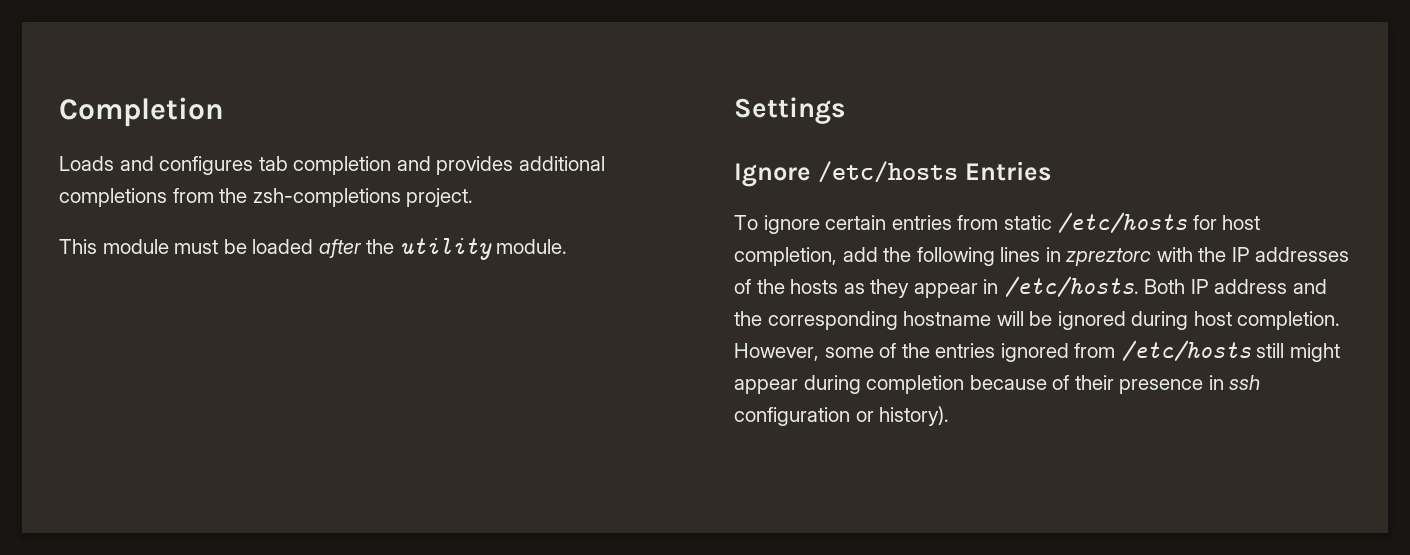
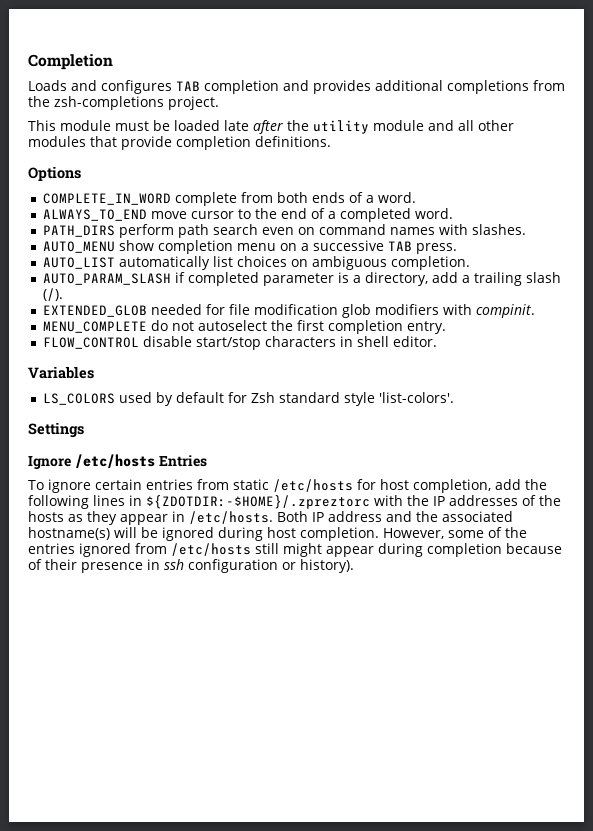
[258,156,288,171] tab -> [176,81,200,91] TAB
(314, 246) none -> [224,120,249,131] late
[496,239,568,254] module. -> [373,120,514,131] [28,136,331,150] [28,166,81,181] [42,192,416,206] [42,208,453,222] [42,224,526,238] [42,240,457,254] [42,256,470,270] [42,272,561,286] [42,288,63,301] [42,304,535,318] [42,320,446,334] [42,336,437,350] [28,366,94,379] [42,392,454,406] module and all other modules that provide completion definitions. // Options // COMPLETE_IN_WORD complete from both ends of a word. // ALWAYS_TO_END move cursor to the end of a completed word. // PATH_DIRS perform path search even on command names with slashes. // AUTO_MENU show completion menu on a successive TAB press. // AUTO_LIST automatically list choices on ambiguous completion. // AUTO_PARAM_SLASH if completed parameter is a directory, add a trailing slash (/). // EXTENDED_GLOB needed for file modification glob modifiers with compinit. // MENU_COMPLETE do not autoselect the first completion entry. // FLOW_CONTROL disable start/stop characters in shell editor. // Variables // LS_COLORS used by default for Zsh standard style 'list-colors'.
[1066,248,1152,266] zpreztorc -> [146,495,370,509] ${ZDOTDIR:-$HOME}/.zpreztorc
[767,311,992,330] corresponding hostname -> [442,511,513,522] [28,527,110,540] associated hostname(s)

